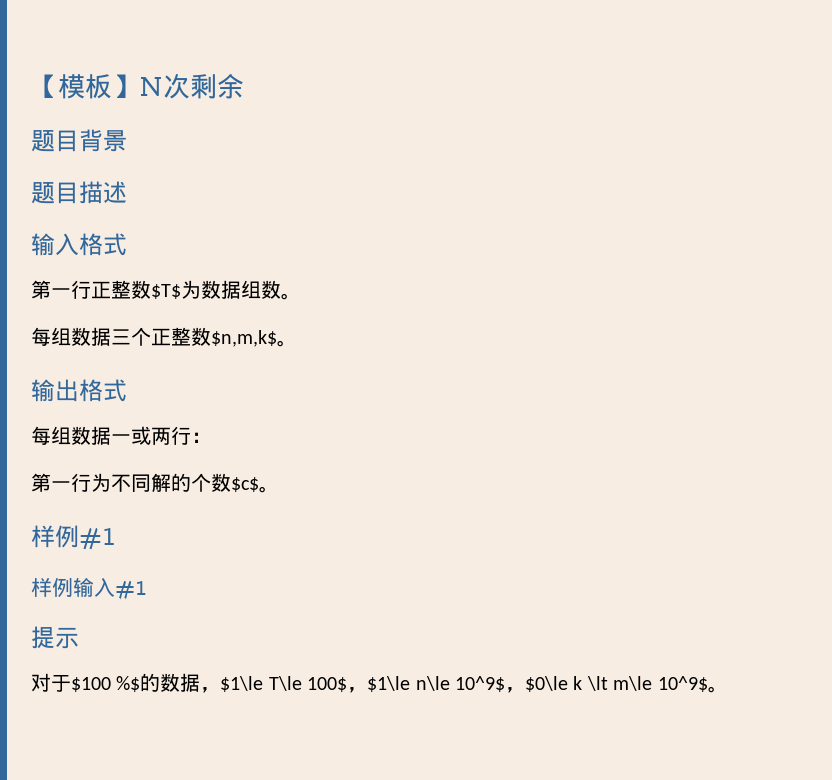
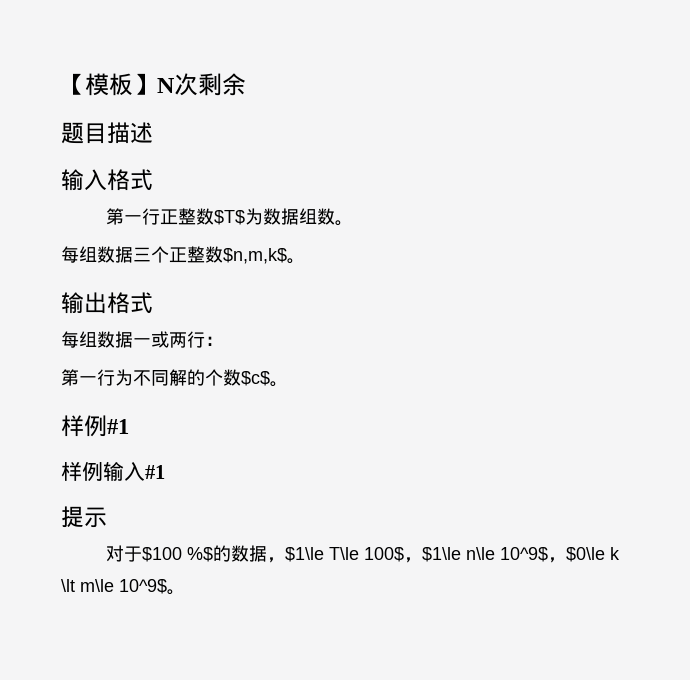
[31,129,127,152] // 题目背景 -> (246, 84) none

